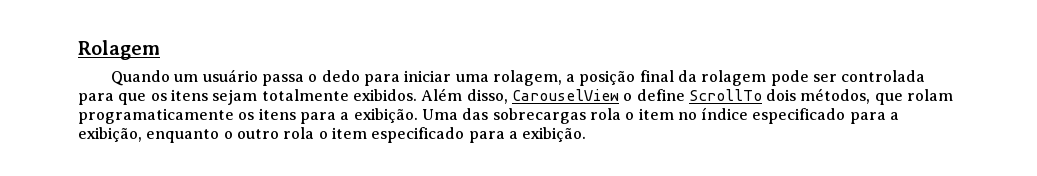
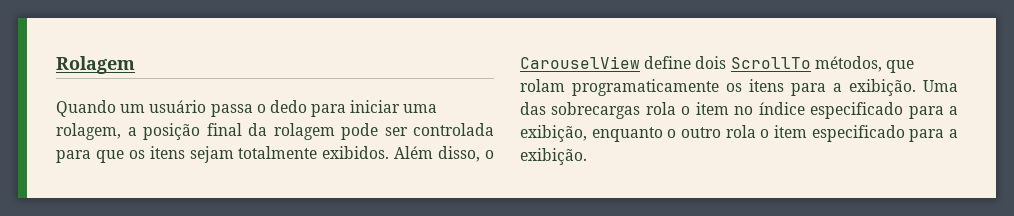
[511,89,797,101] CarouselView o define ScrollTo dois -> [485,150,495,159] [520,56,811,69] o CarouselView define dois ScrollTo

